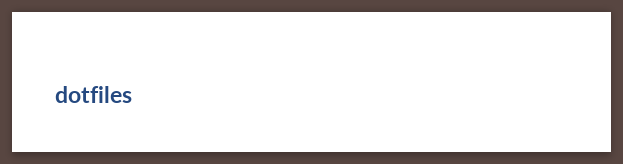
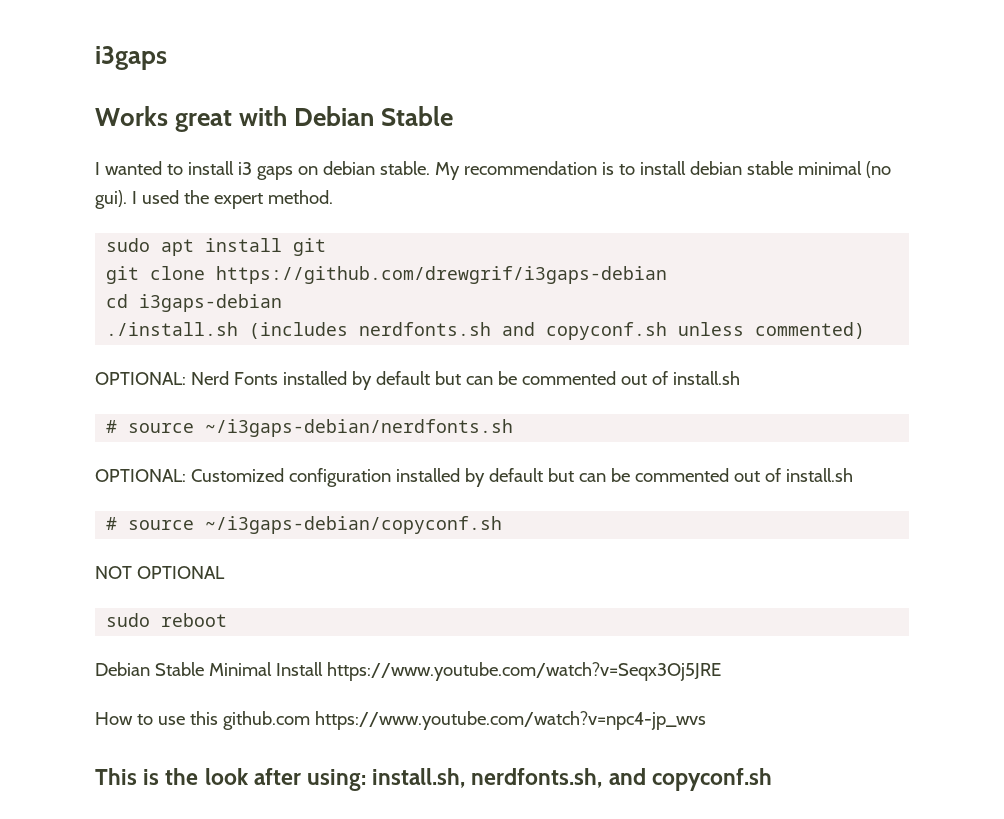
[55,86,132,103] dotfiles -> [95,46,167,70] [95,106,454,132] [95,161,891,180] [95,190,333,209] [106,238,327,256] [106,266,668,284] [106,294,283,312] [106,322,866,340] [95,371,740,390] [106,419,514,437] [95,468,853,487] [106,516,503,534] [95,566,225,579] [106,613,228,627] [95,662,721,681] [95,711,706,730] [95,768,772,791] i3gaps // Works great with Debian Stable // I wanted to install i3 gaps on debian stable. My recommendation is to install debian stable minimal (no gui). I used the expert method. // sudo apt install git // git clone https://github.com/drewgrif/i3gaps-debian // cd i3gaps-debian // ./install.sh (includes nerdfonts.sh and copyconf.sh unless commented) // OPTIONAL: Nerd Fonts installed by default but can be commented out of install.sh // # source ~/i3gaps-debian/nerdfonts.sh // OPTIONAL: Customized configuration installed by default but can be commented out of install.sh // # source ~/i3gaps-debian/copyconf.sh // NOT OPTIONAL // sudo reboot // Debian Stable Minimal Install https://www.youtube.com/watch?v=Seqx3Oj5JRE // How to use this github.com https://www.youtube.com/watch?v=npc4-jp_wvs // This is the look after using: install.sh, nerdfonts.sh, and copyconf.sh

